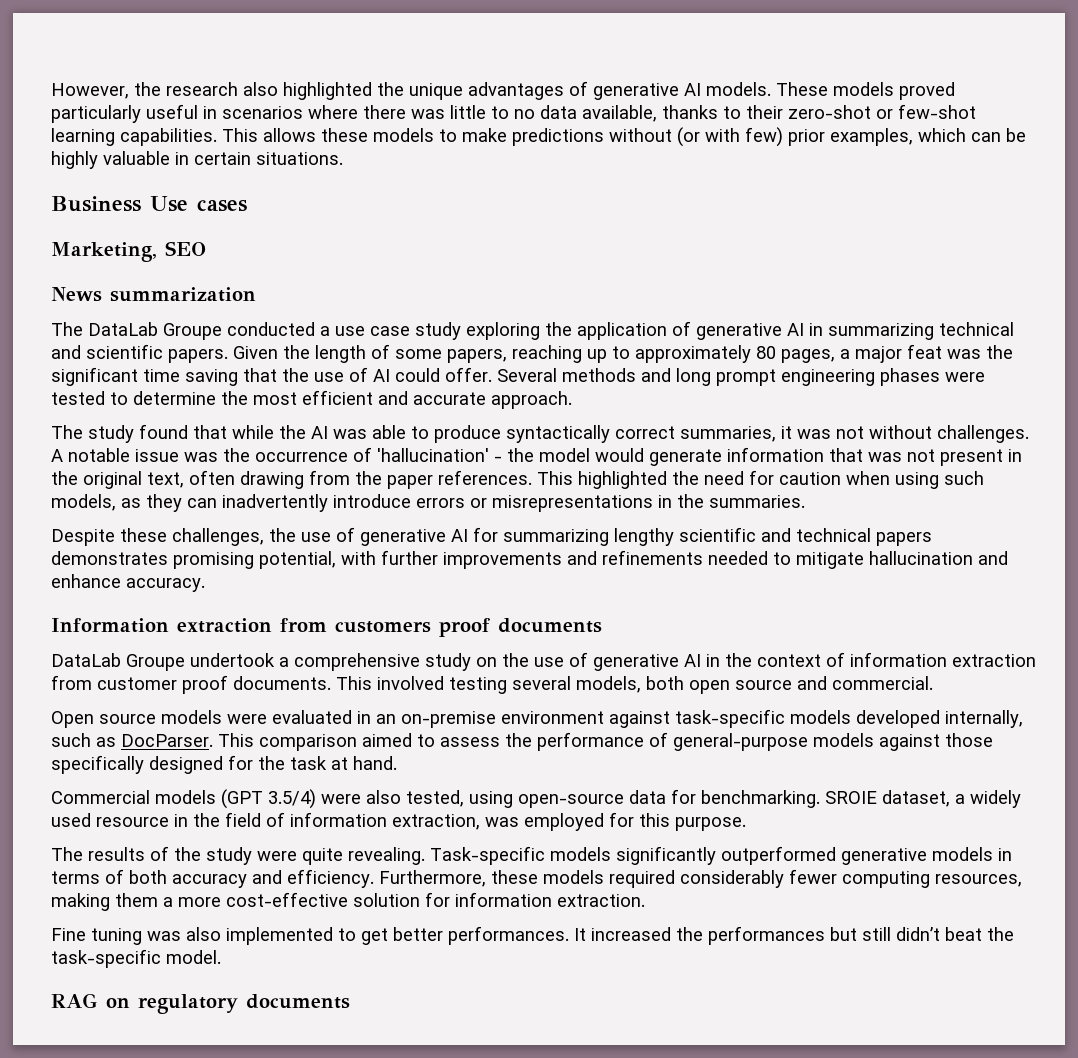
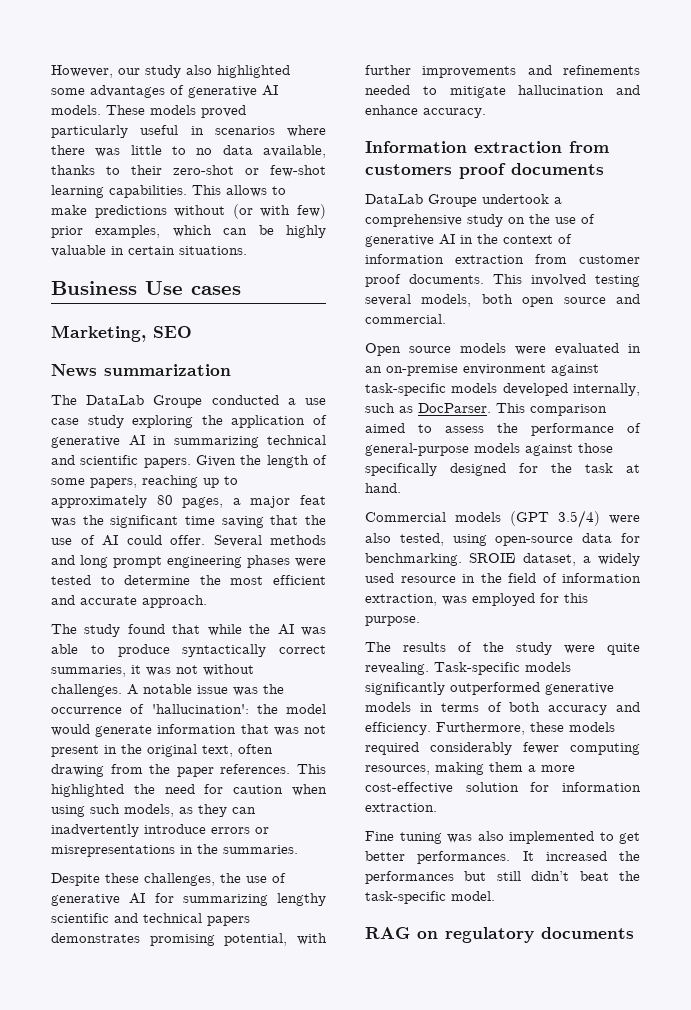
[134,82,463,100] the research also highlighted the unique -> [118,65,290,78] [51,88,85,95] our study also highlighted some
[321,128,434,142] these models -> (267, 191) none
[377,448,502,462] 'hallucination' - -> [151,704,249,714] 'hallucination':

